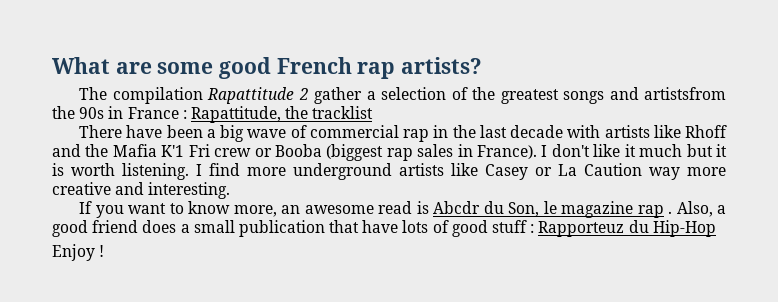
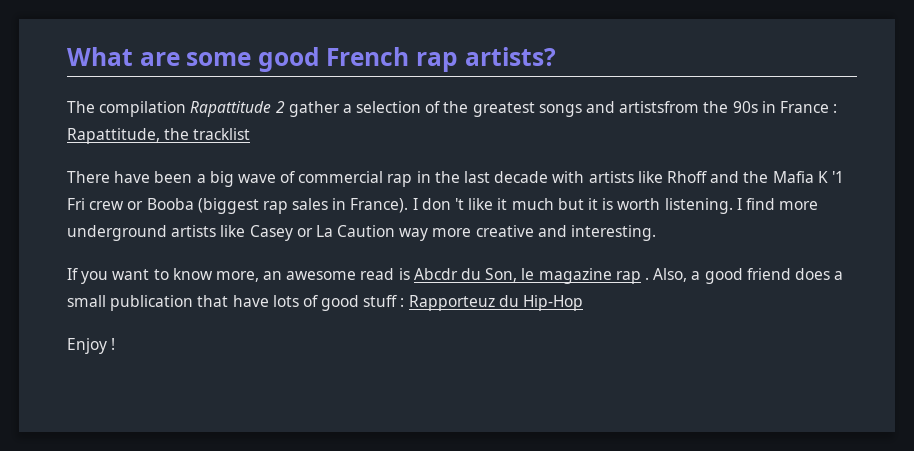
[161,145,185,157] K'1 -> [817,171,844,183] K '1
[551,144,590,157] don't -> [421,198,465,210] don 't

